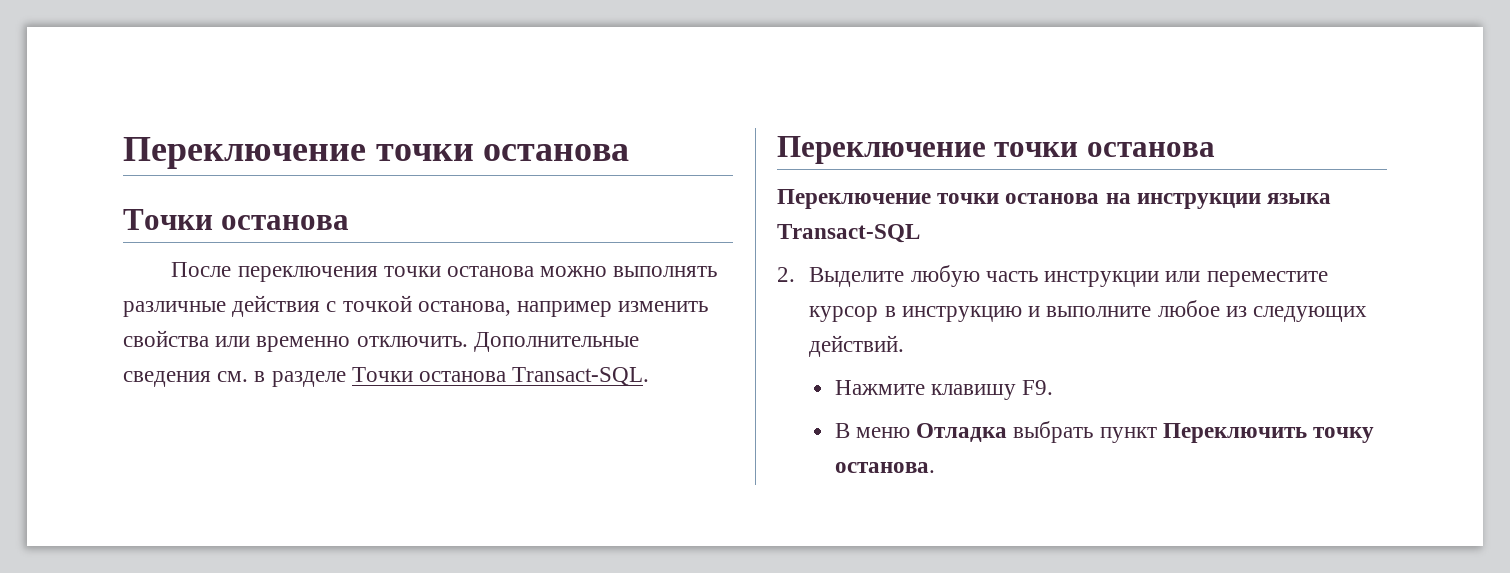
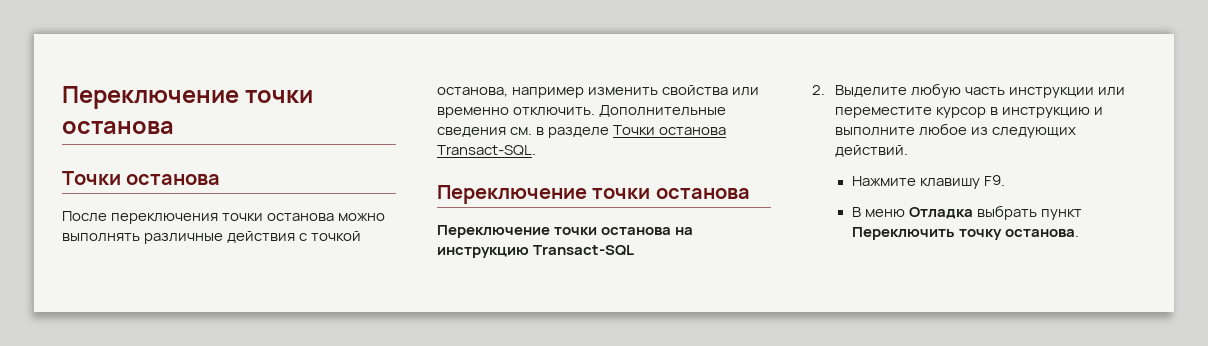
[1136,193,1332,209] инструкции языка -> [437,247,529,258] инструкцию

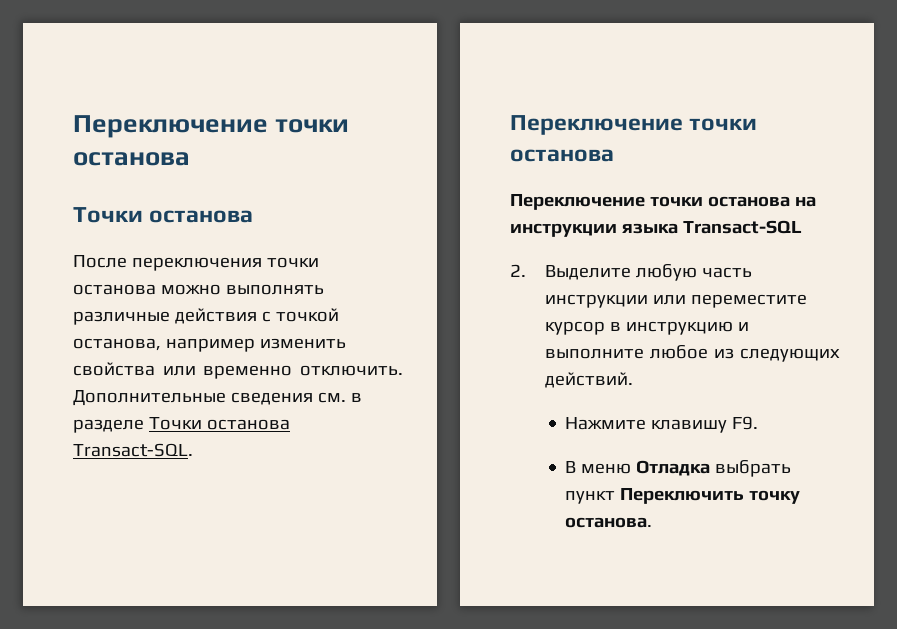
[437,247,529,258] инструкцию -> [510,223,678,237] инструкции языка

